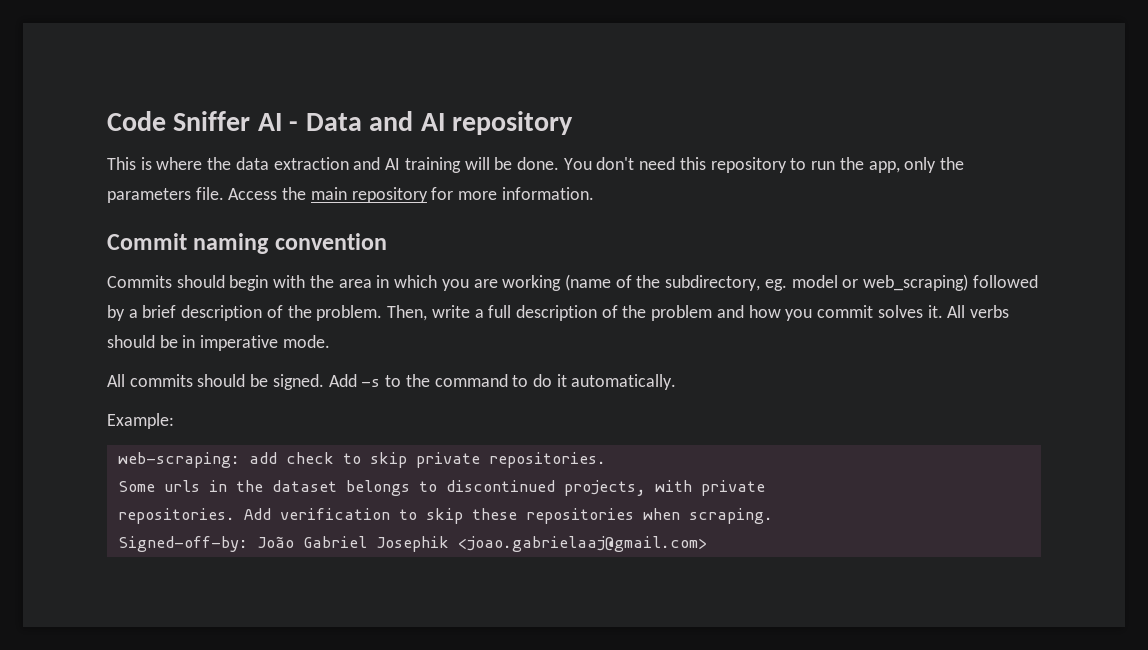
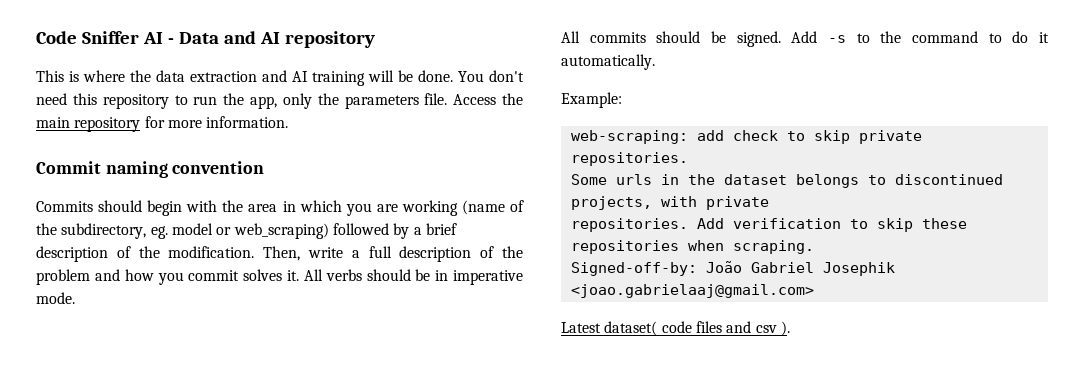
[316,305,383,321] problem. -> [168,246,255,258] modification.
(707, 544) none -> [561,321,790,336] // Latest dataset( code files and csv ).

